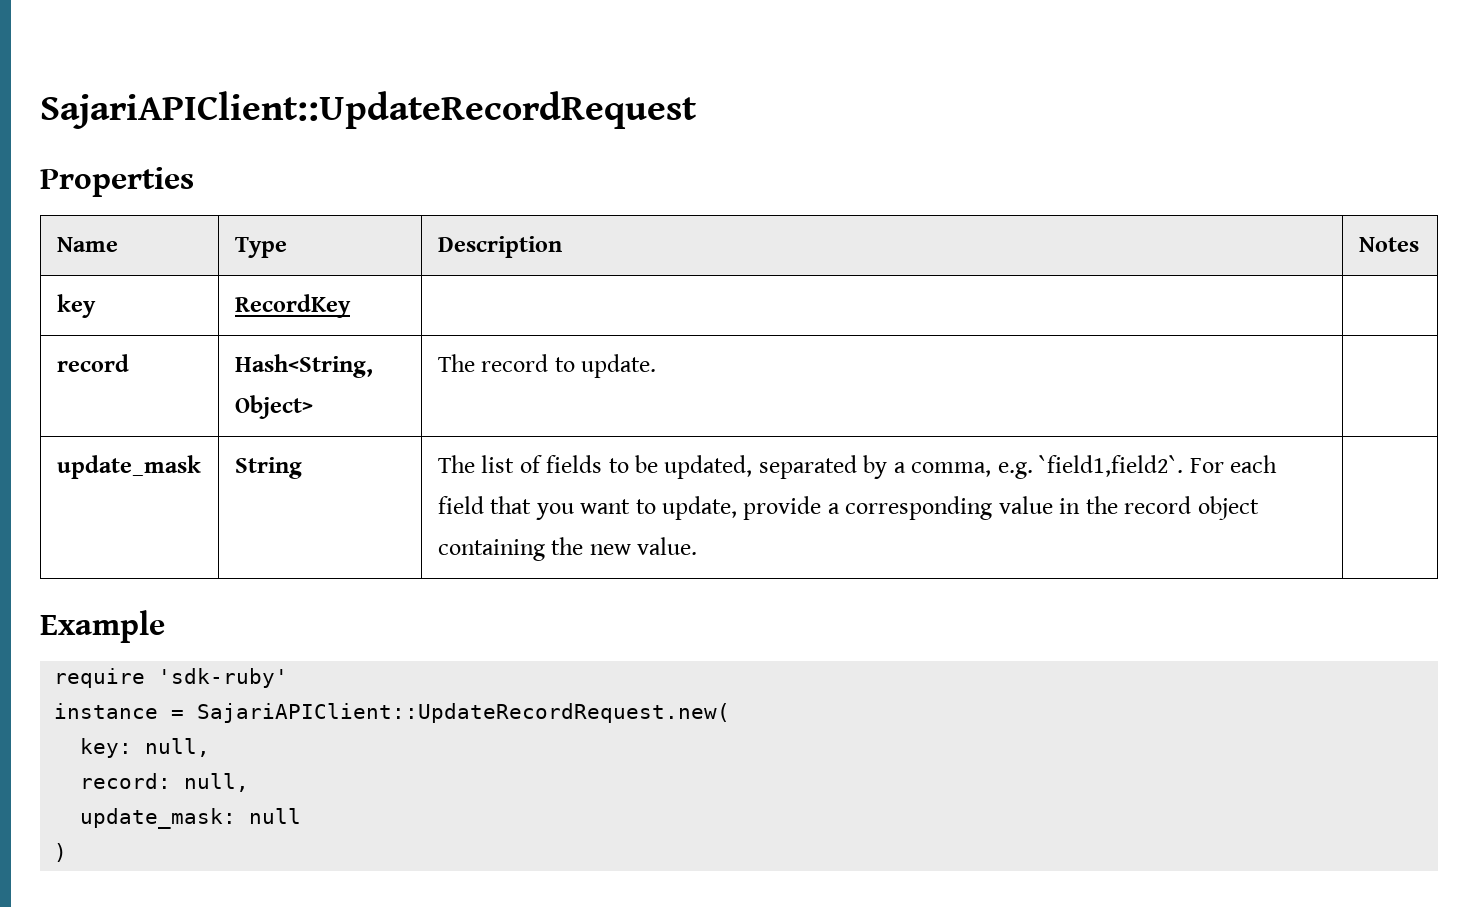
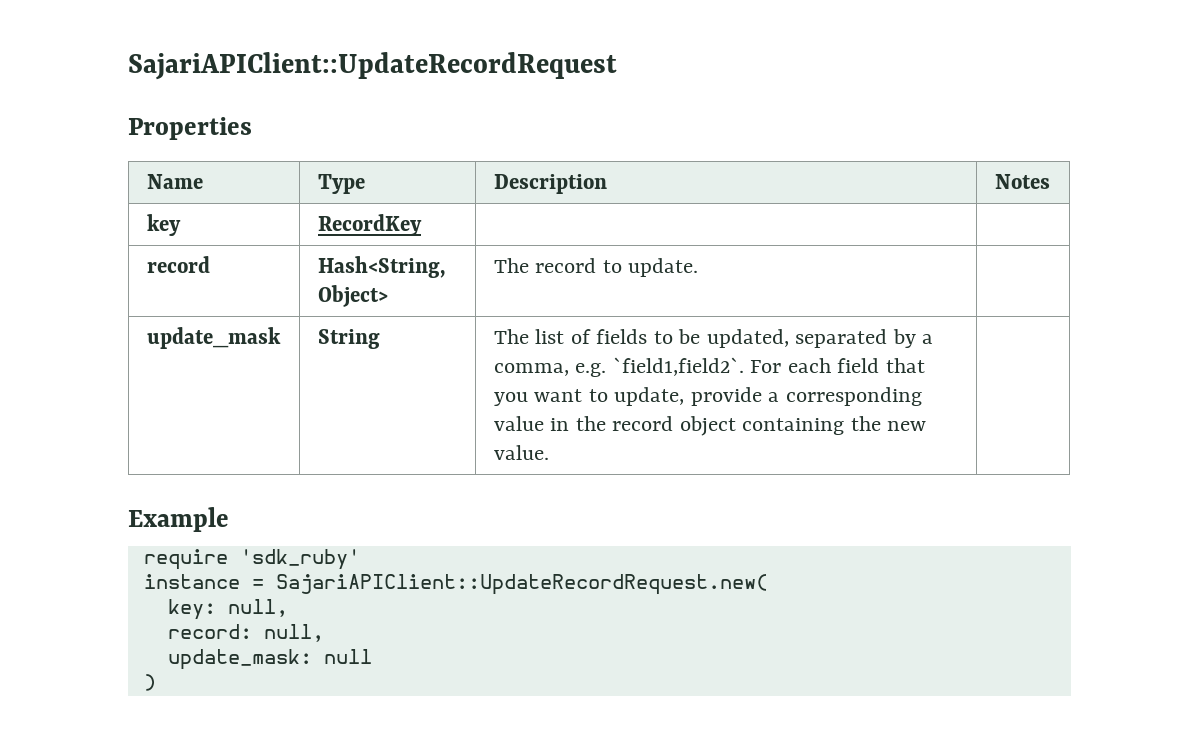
[158,668,289,688] 'sdk-ruby' -> [239,549,360,570] 'sdk_ruby'

